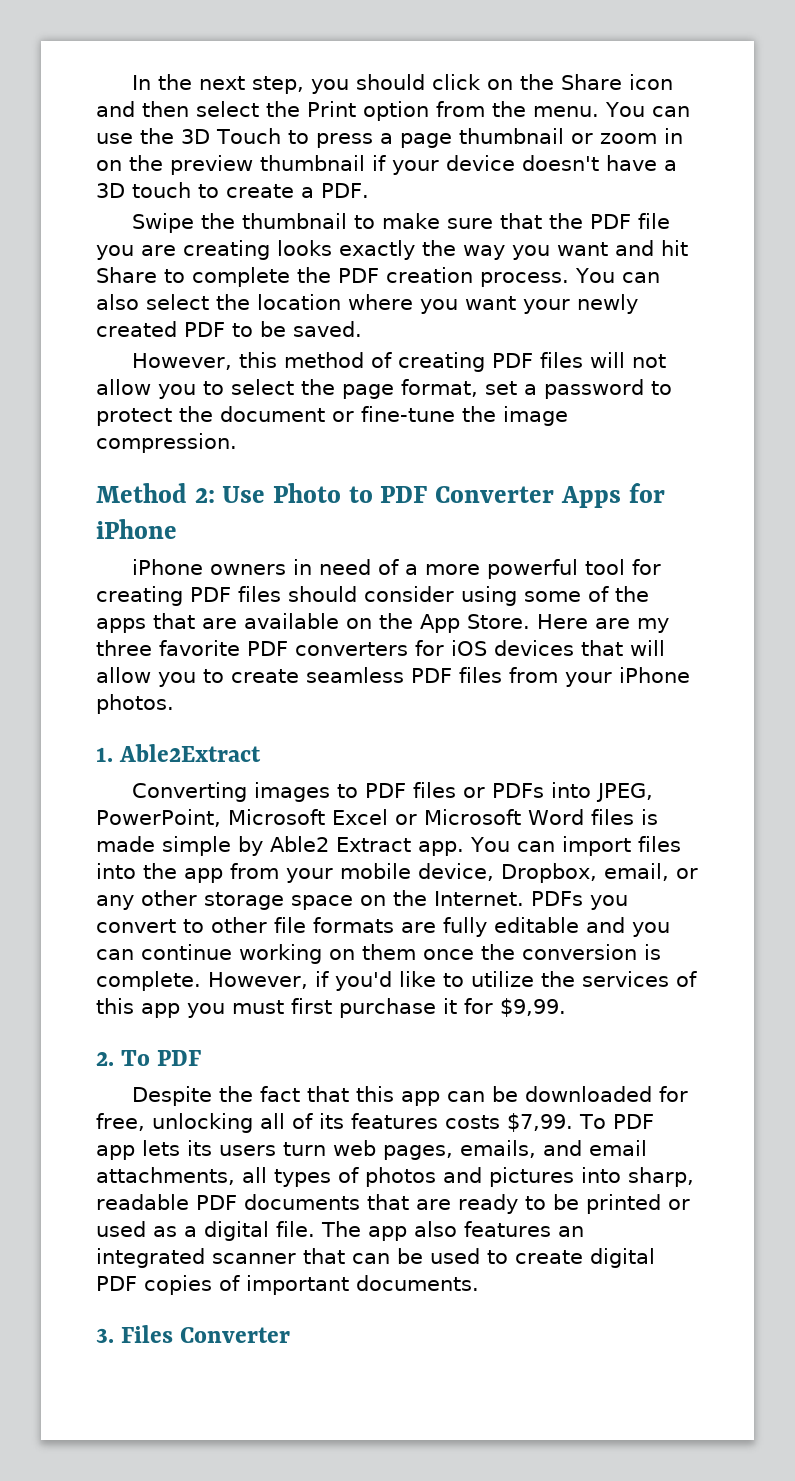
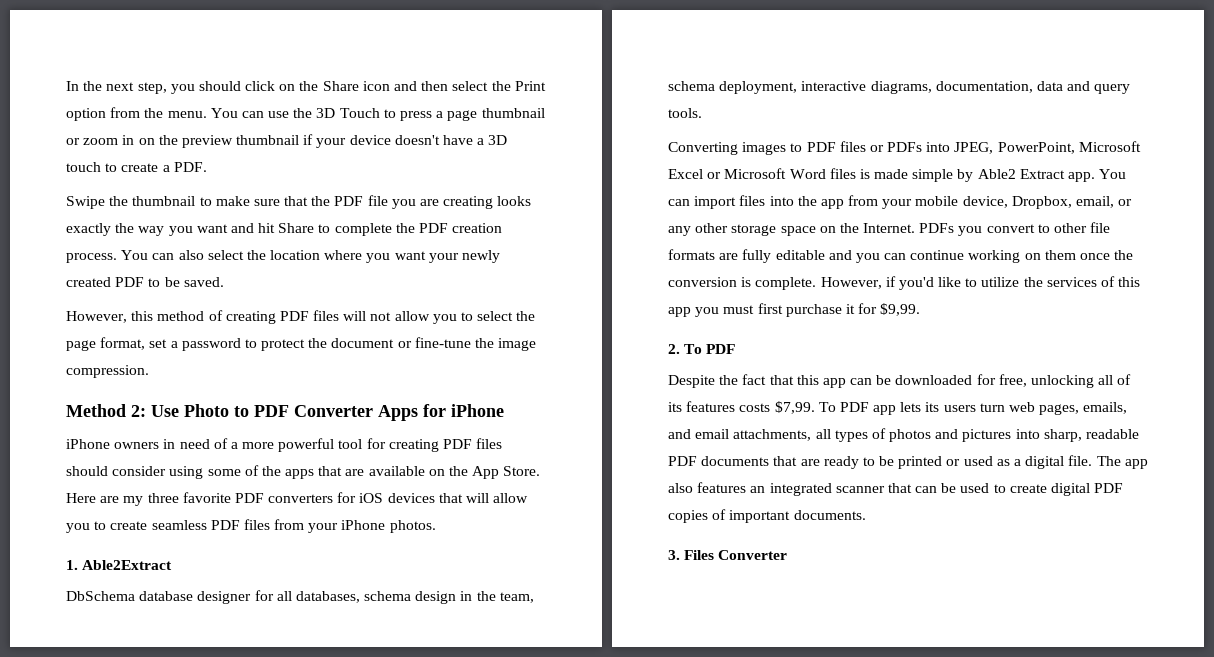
(262, 753) none -> [66,590,534,604] [668,81,1131,94] [668,108,702,118] // DbSchema database designer for all databases, schema design in the team, schema deployment, interactive diagrams, documentation, data and query tools.

